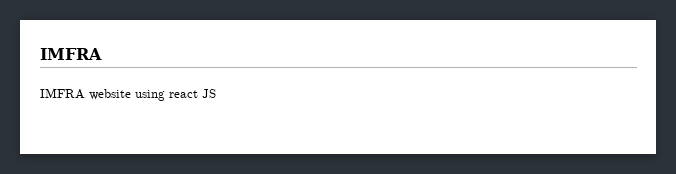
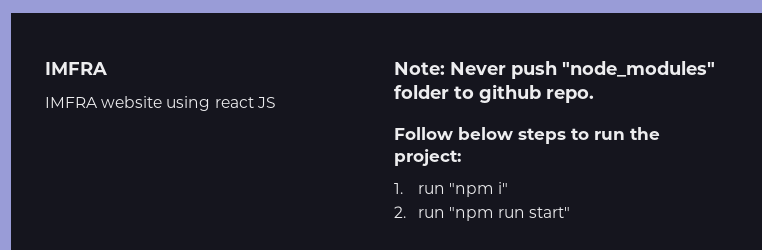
(216, 93) none -> [394,61,715,79] [394,84,594,103] [394,127,660,144] [394,149,461,166] [394,182,508,197] [394,206,570,221] // Note: Never push "node_modules" folder to github repo. // Follow below steps to run the project: // 1. run "npm i" // 2. run "npm run start"

